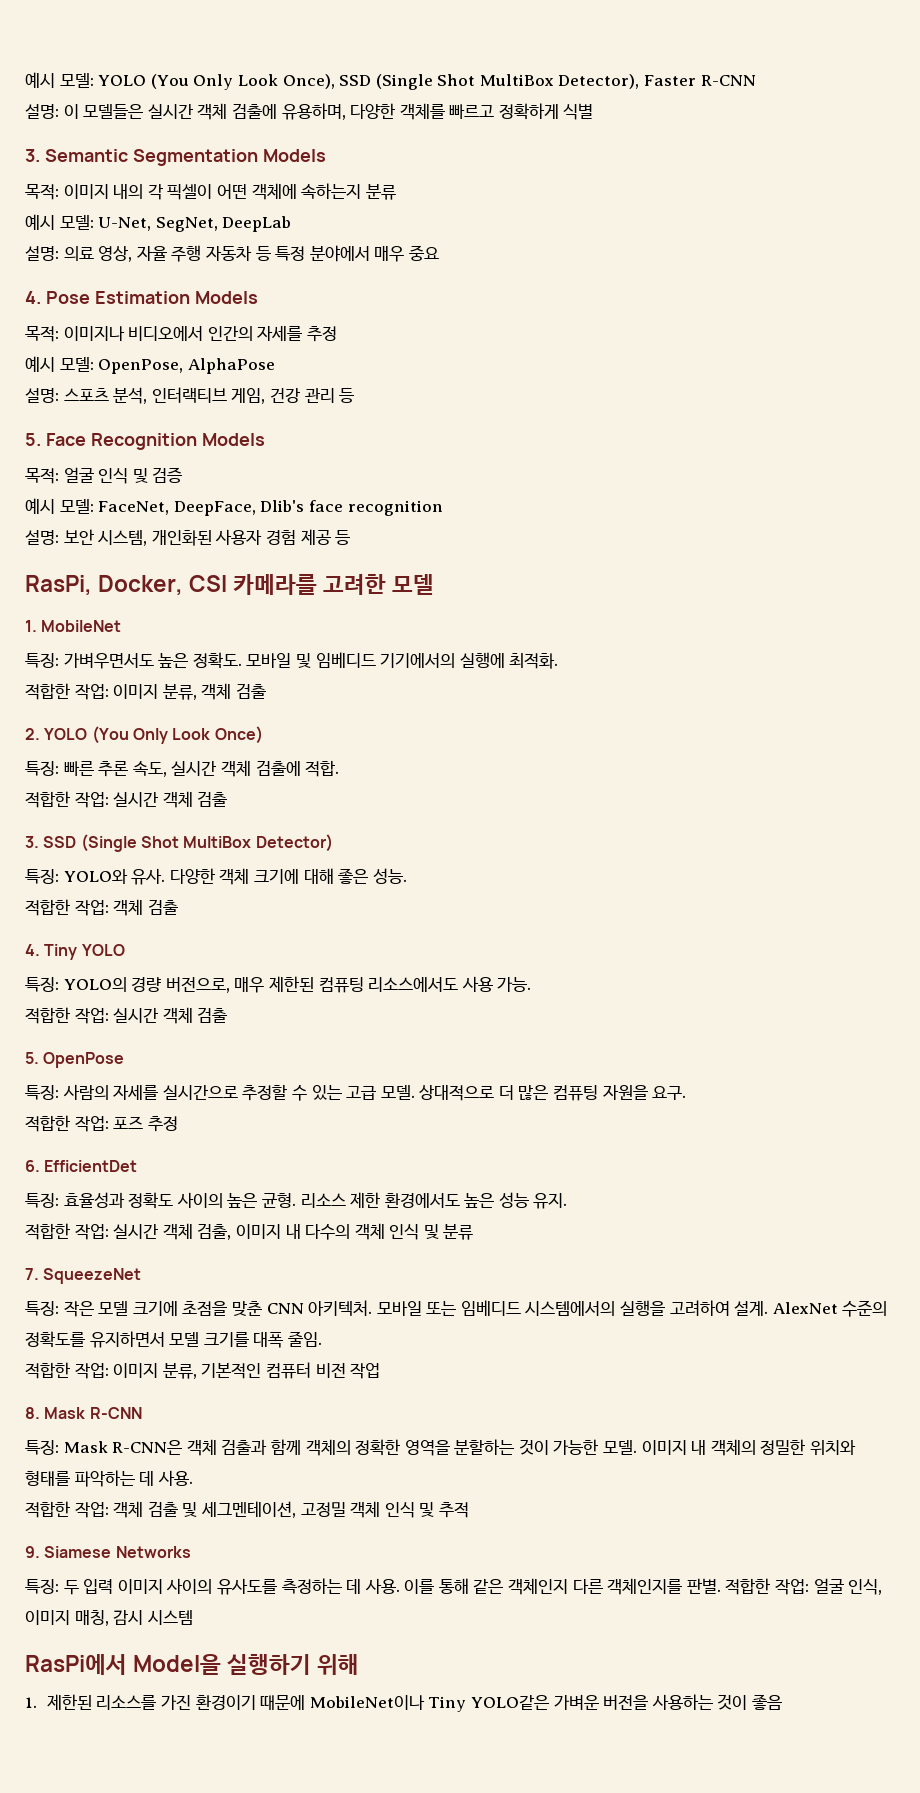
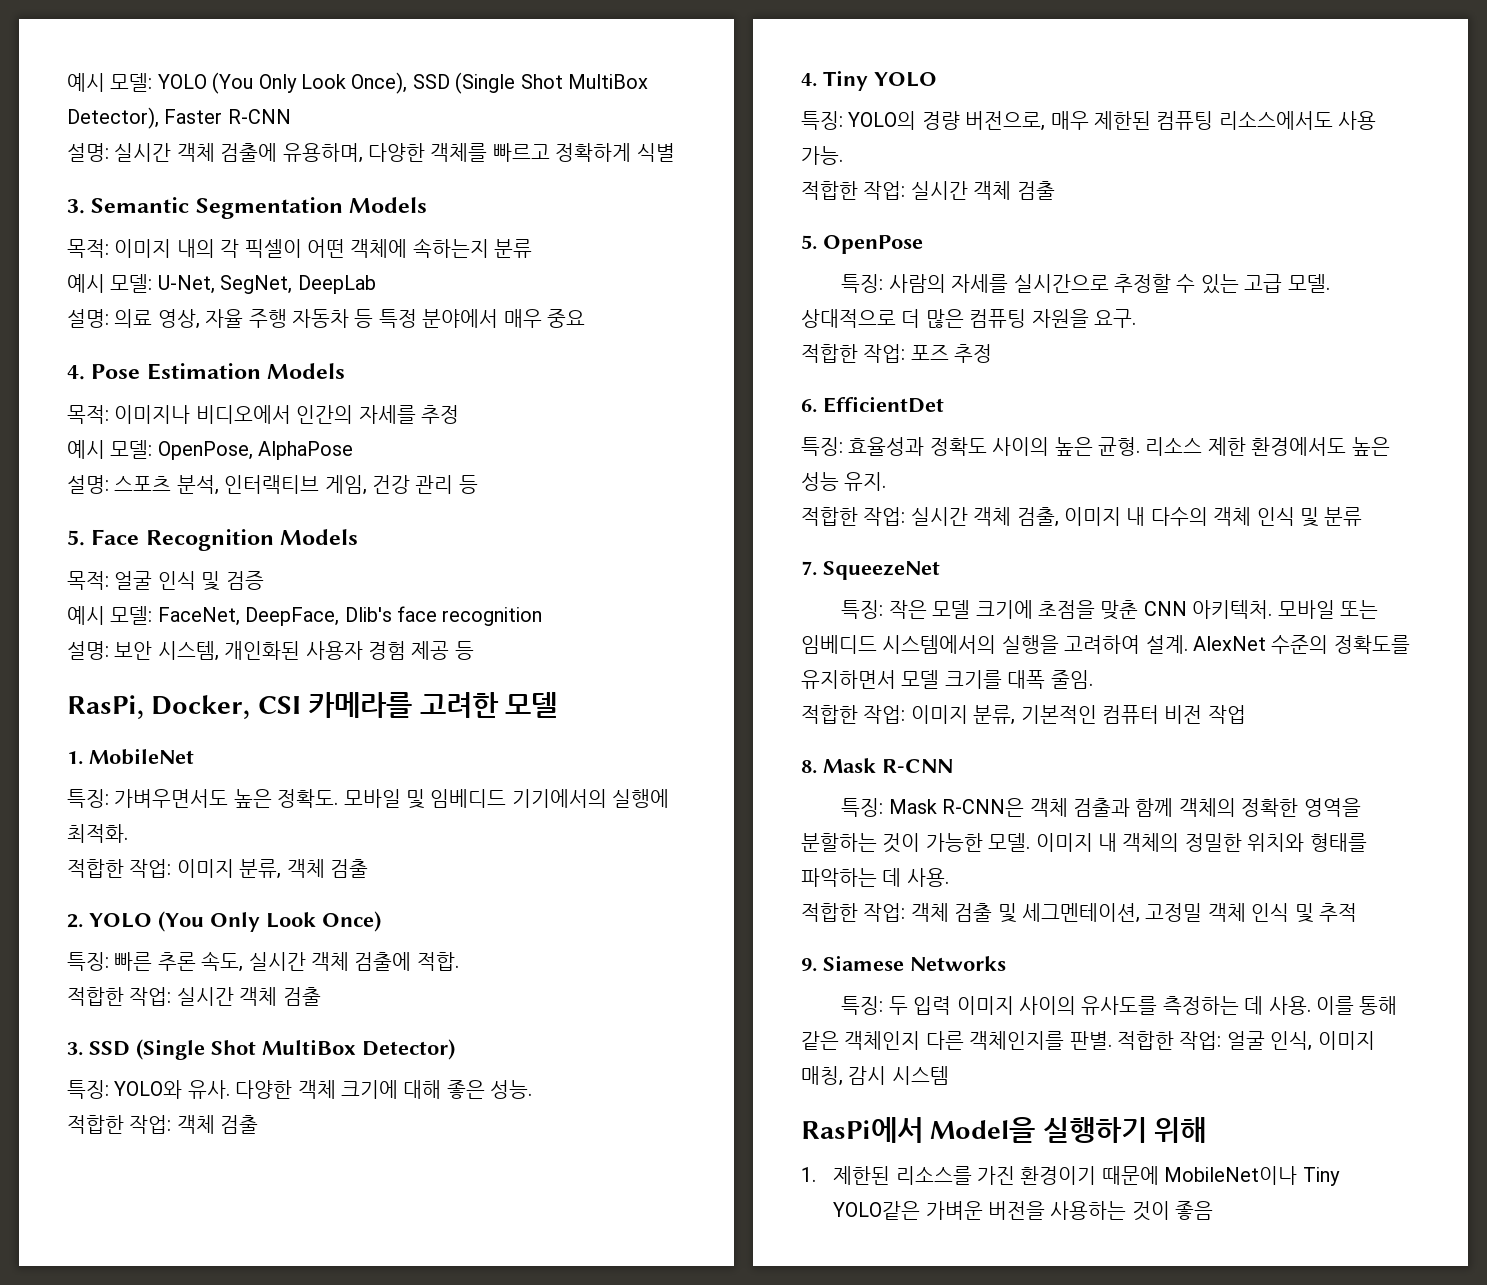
[63,104,144,119] 이 모델들은 -> (109, 152) none

